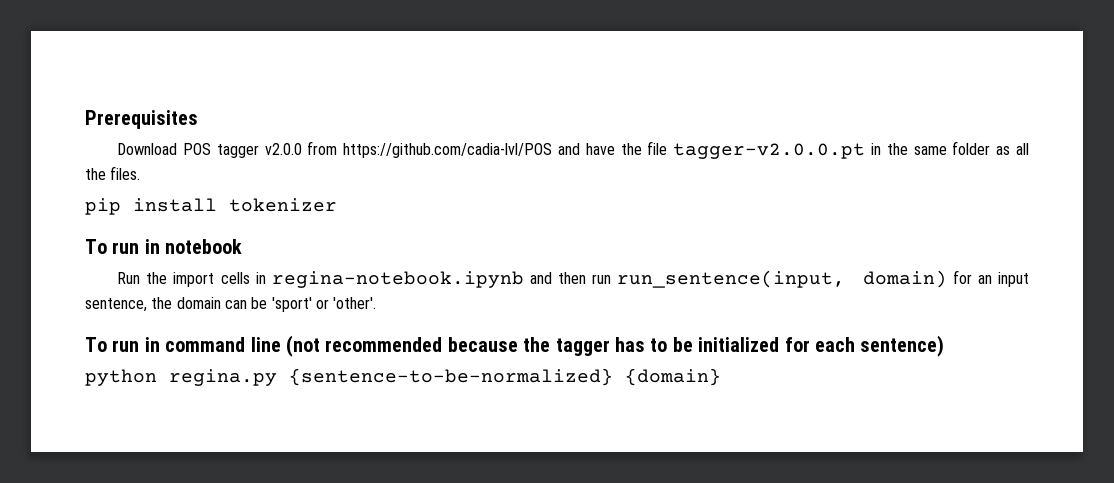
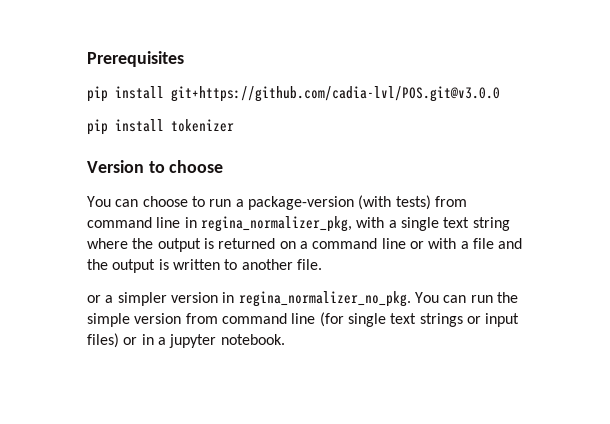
[117,141,1030,159] [85,166,141,180] [85,198,337,215] [85,239,243,254] [117,270,1029,288] [85,297,377,312] [85,335,945,357] [85,368,721,386] Download POS tagger v2.0.0 from https://github.com/cadia-lvl/POS and have the file tagger-v2.0.0.pt in the same folder as all the files. // pip install tokenizer // To run in notebook // Run the import cells in regina-notebook.ipynb and then run run_sentence(input, domain) for an input sentence, the domain can be 'sport' or 'other'. // To run in command line (not recommended because the tagger has to be initialized for each sentence) // python regina.py {sentence-to-be-normalized} {domain} -> [87,86,500,102] [87,119,234,135] [87,160,224,173] [87,195,467,210] [87,216,510,232] [87,238,523,252] [87,259,322,273] [87,291,518,307] [87,312,520,327] [87,333,285,348] pip install git+https://github.com/cadia-lvl/POS.git@v3.0.0 // pip install tokenizer // Version to choose // You can choose to run a package-version (with tests) from command line in regina_normalizer_pkg, with a single text string where the output is returned on a command line or with a file and the output is written to another file. // or a simpler version in regina_normalizer_no_pkg. You can run the simple version from command line (for single text strings or input files) or in a jupyter notebook.

